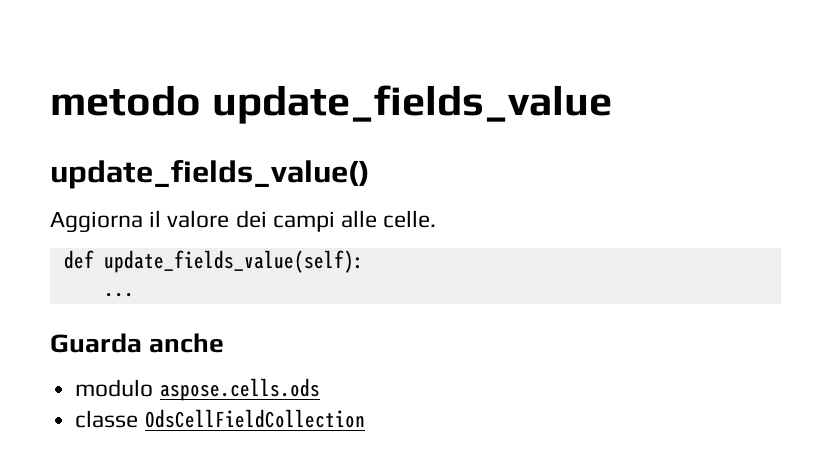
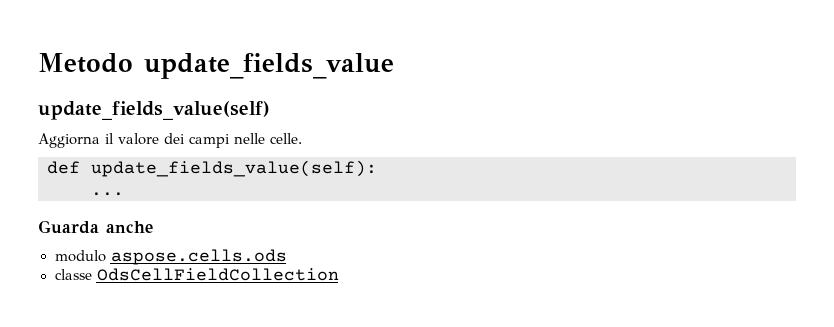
[50,85,201,116] metodo -> [38,53,133,73] Metodo
[50,160,370,189] update_fields_value() -> [38,101,270,120] update_fields_value(self)
[341,210,378,228] alle -> [234,133,265,144] nelle

